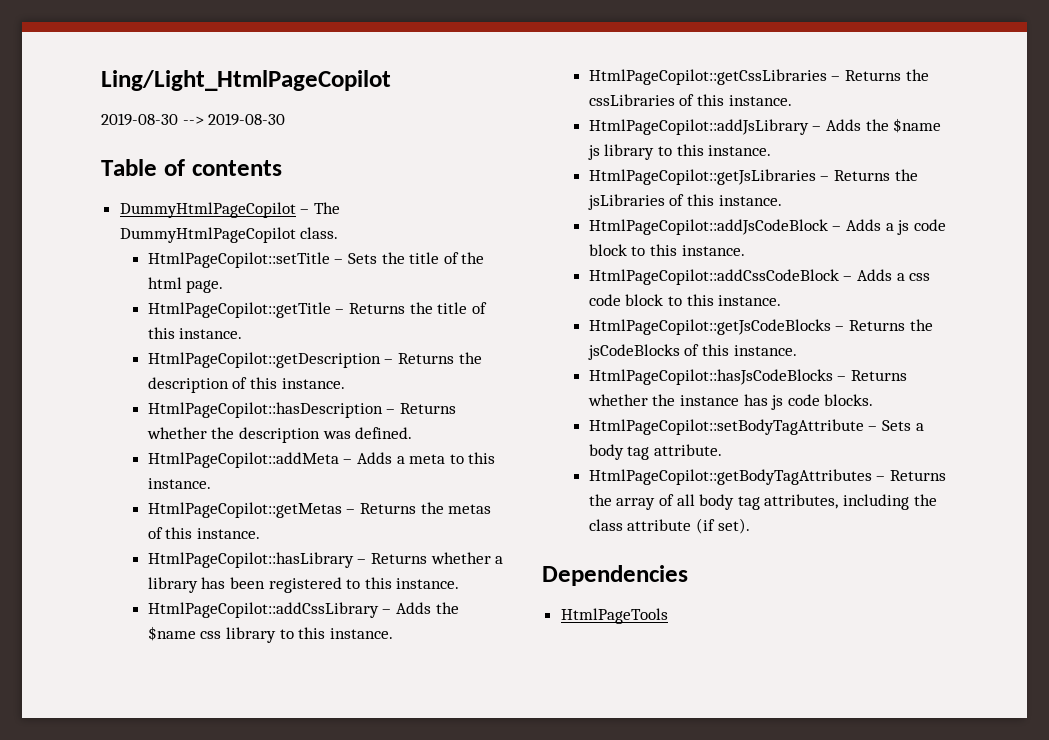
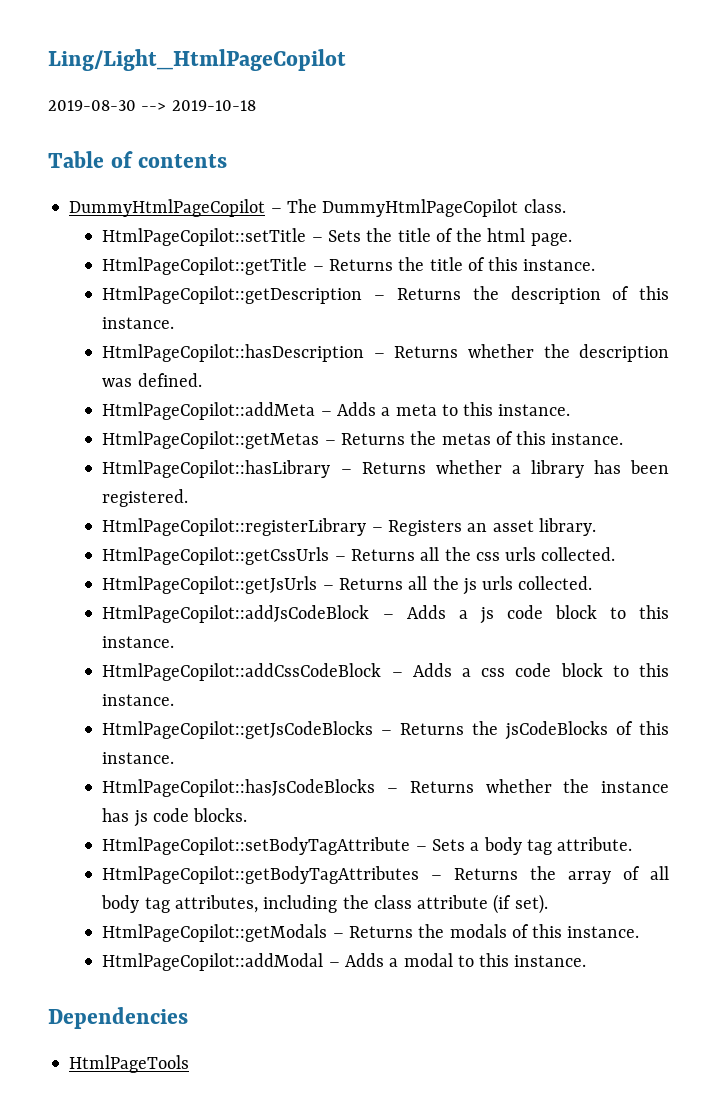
[208,113,286,126] 2019-08-30 -> [171,100,256,111] 2019-10-18
[268,577,460,593] [147,602,459,618] [147,626,393,643] [588,69,929,85] [588,94,792,106] [588,118,942,135] [587,144,772,160] [588,169,918,185] [587,194,782,210] registered to this instance. // HtmlPageCopilot::addCssLibrary – Adds the $name css library to this instance. // HtmlPageCopilot::getCssLibraries – Returns the cssLibraries of this instance. // HtmlPageCopilot::addJsLibrary – Adds the $name js library to this instance. // HtmlPageCopilot::getJsLibraries – Returns the jsLibraries of this instance. -> [102,489,189,507] [102,518,596,536] [102,547,616,565] [102,576,593,595] registered. // HtmlPageCopilot::registerLibrary – Registers an asset library. // HtmlPageCopilot::getCssUrls – Returns all the css urls collected. // HtmlPageCopilot::getJsUrls – Returns all the js urls collected.
(750, 526) none -> [102,924,640,942] [102,953,587,971] // HtmlPageCopilot::getModals – Returns the modals of this instance. // HtmlPageCopilot::addModal – Adds a modal to this instance.

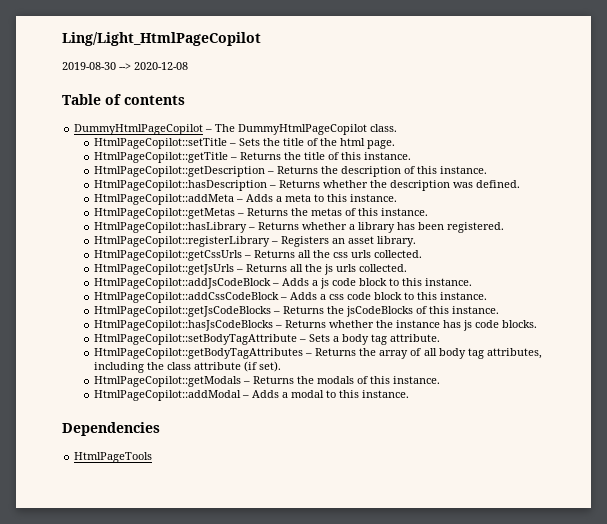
[171,100,256,111] 2019-10-18 -> [134,62,188,70] 2020-12-08

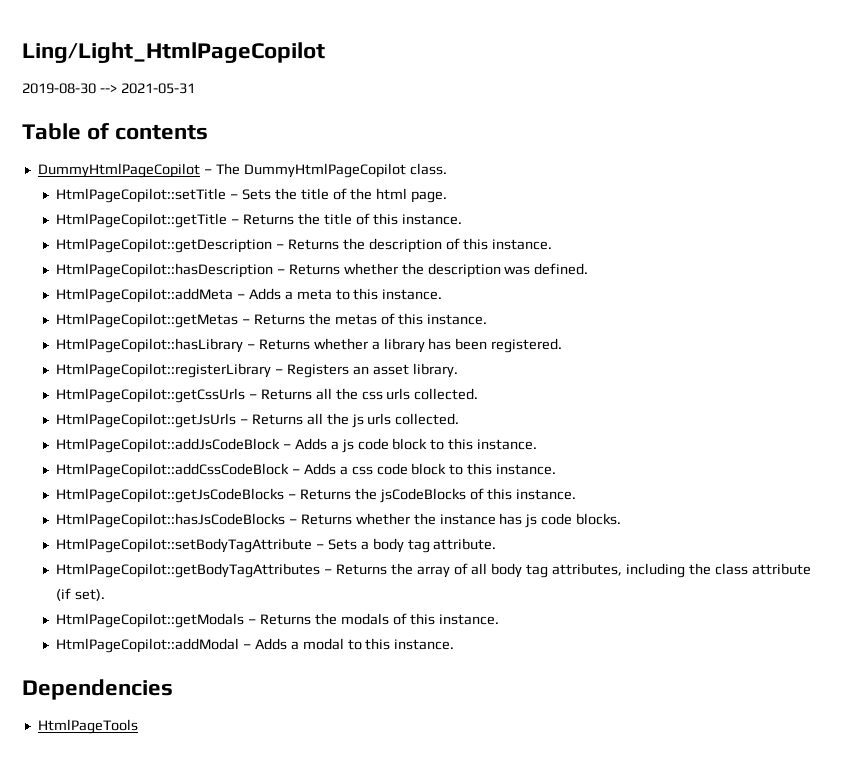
[134,62,188,70] 2020-12-08 -> [120,83,195,94] 2021-05-31

